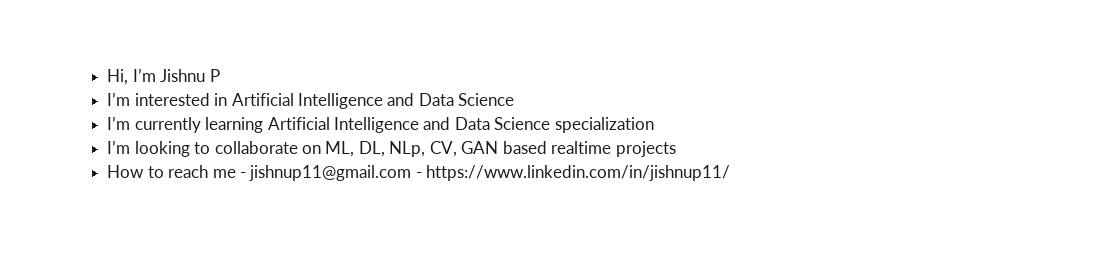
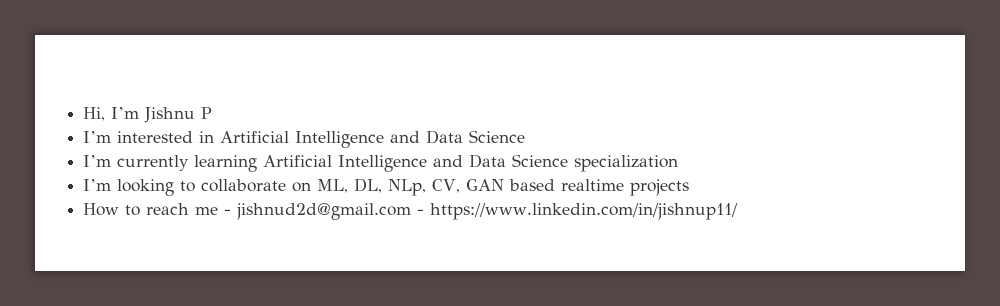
[249,165,412,181] jishnup11@gmail.com -> [236,203,412,220] jishnud2d@gmail.com

